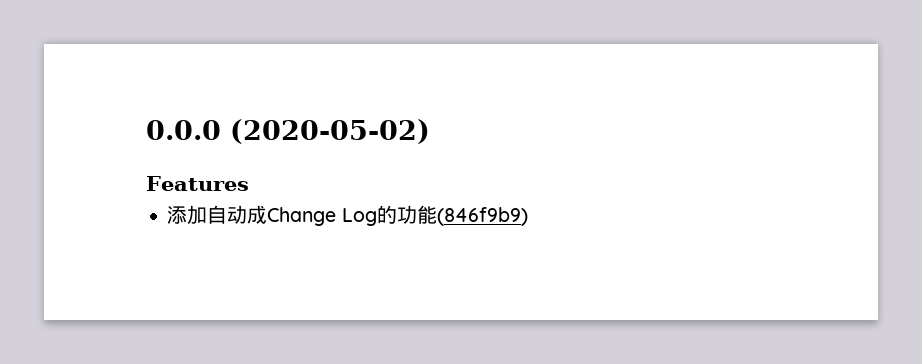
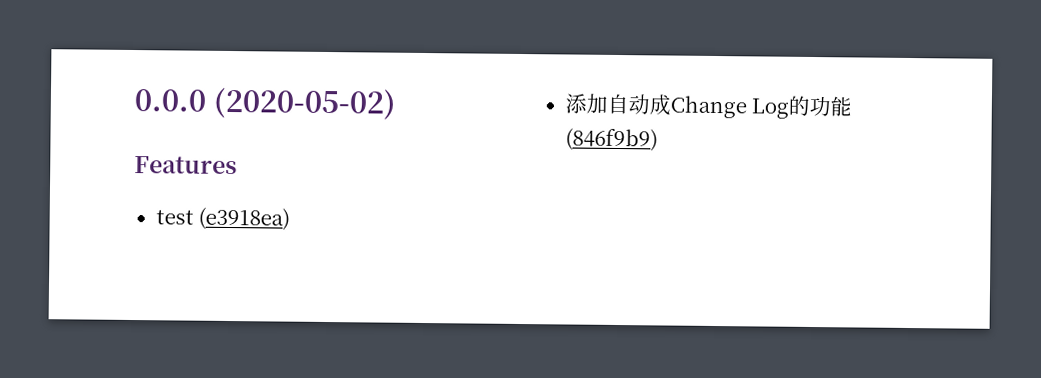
(249, 183) none -> [155,207,291,231] // test (e3918ea)

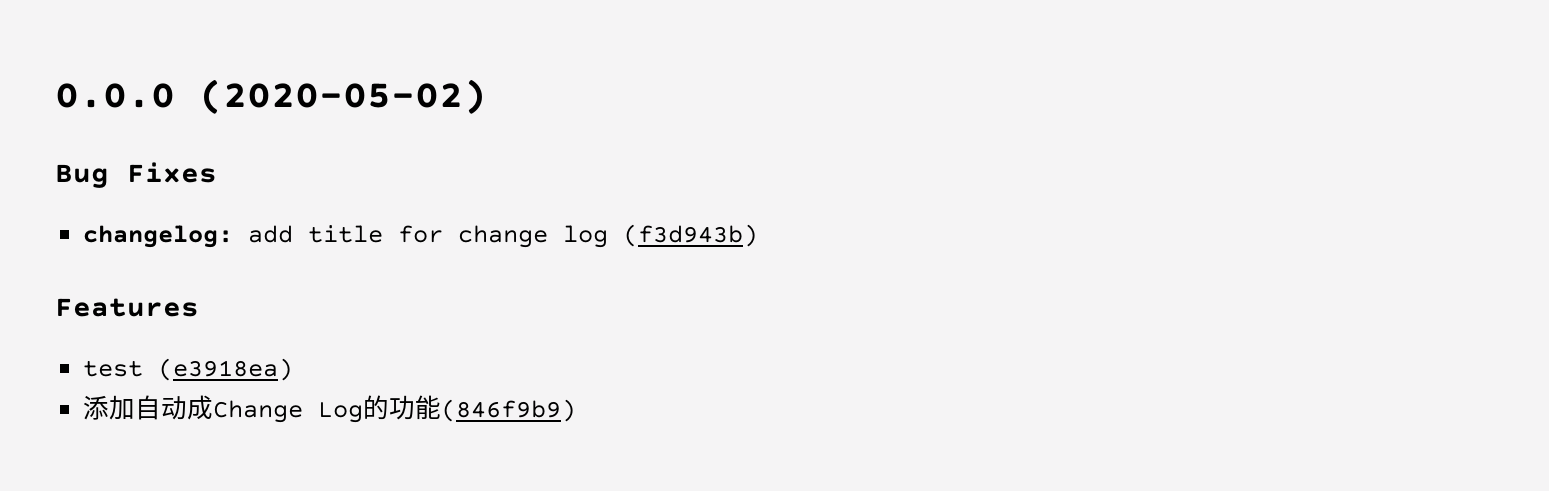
(397, 103) none -> [55,162,217,188] [83,224,759,248] // Bug Fixes // changelog: add title for change log (f3d943b)

